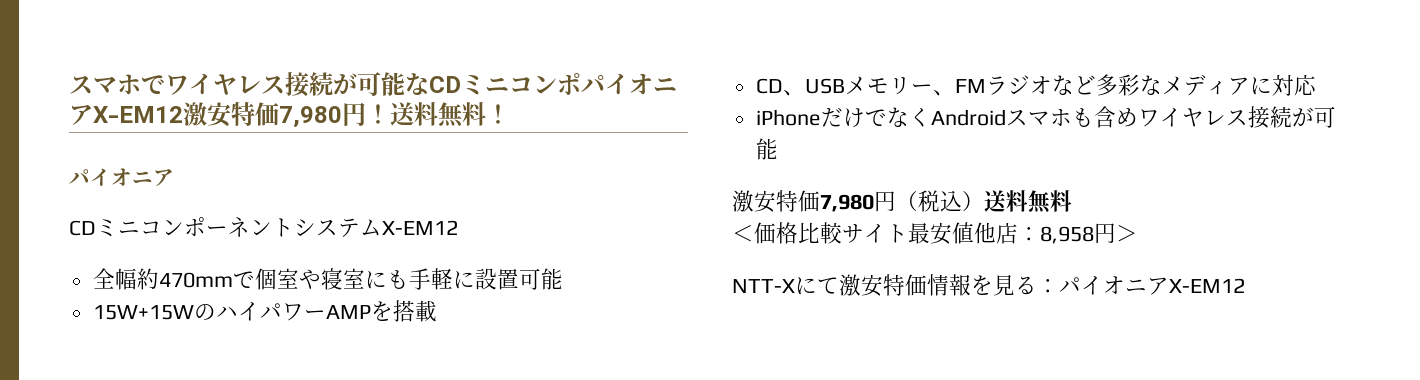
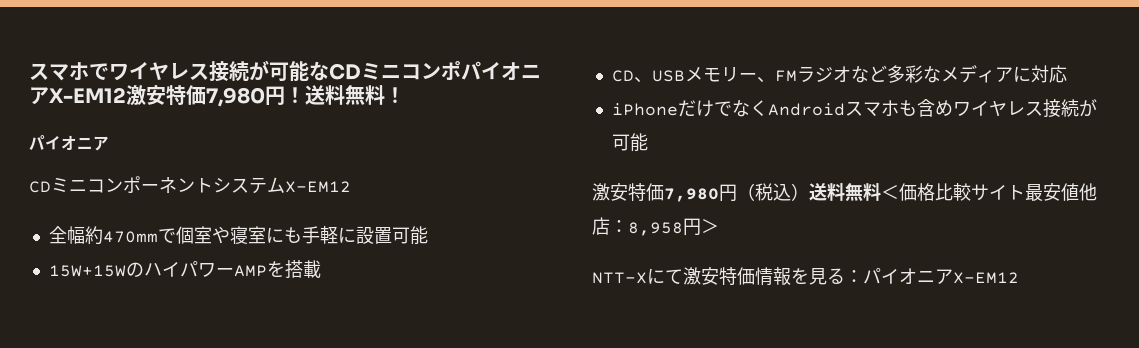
(1072, 201) // -> (881, 192) none

